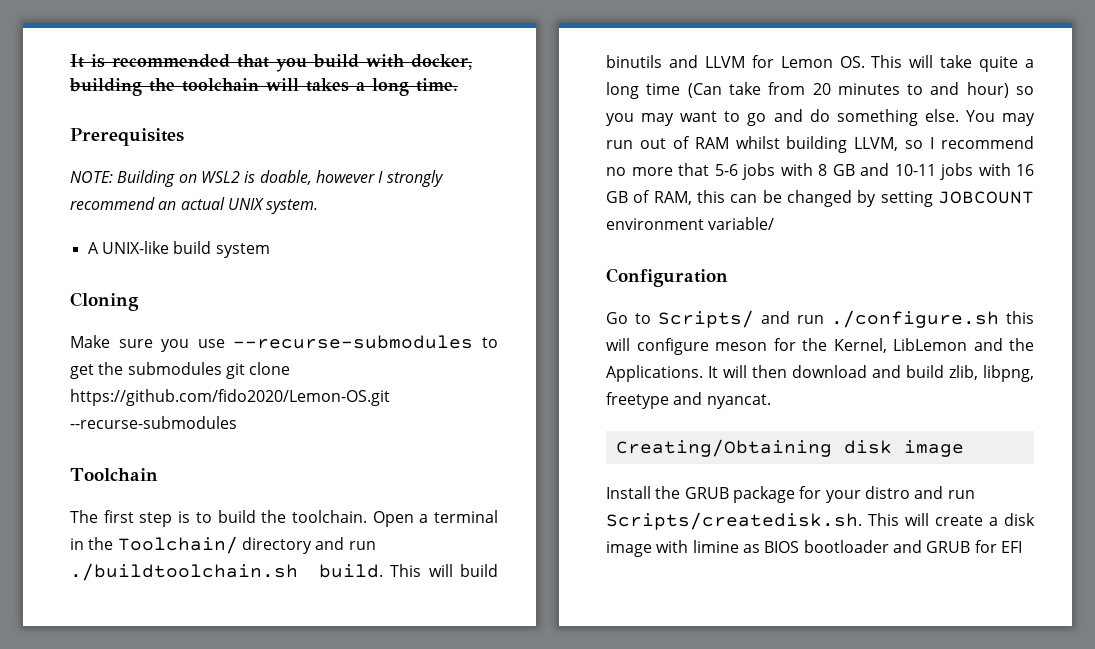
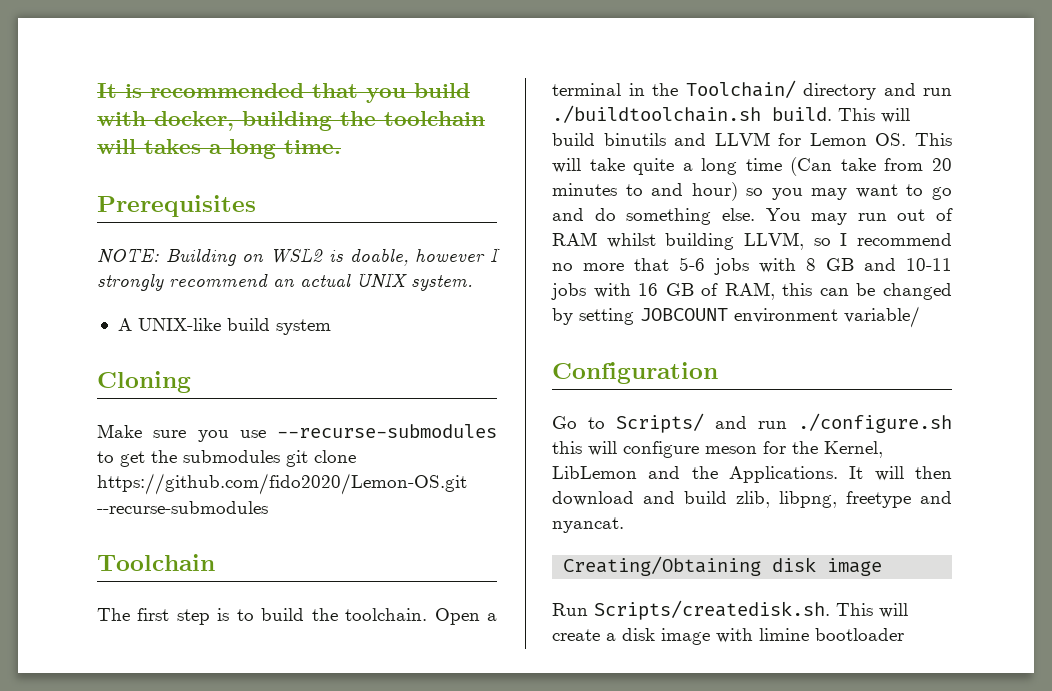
[606,486,975,503] Install the GRUB package for your distro and run -> [552,603,588,616] Run
[742,540,1022,553] as BIOS bootloader and GRUB for EFI -> [815,628,904,641] bootloader

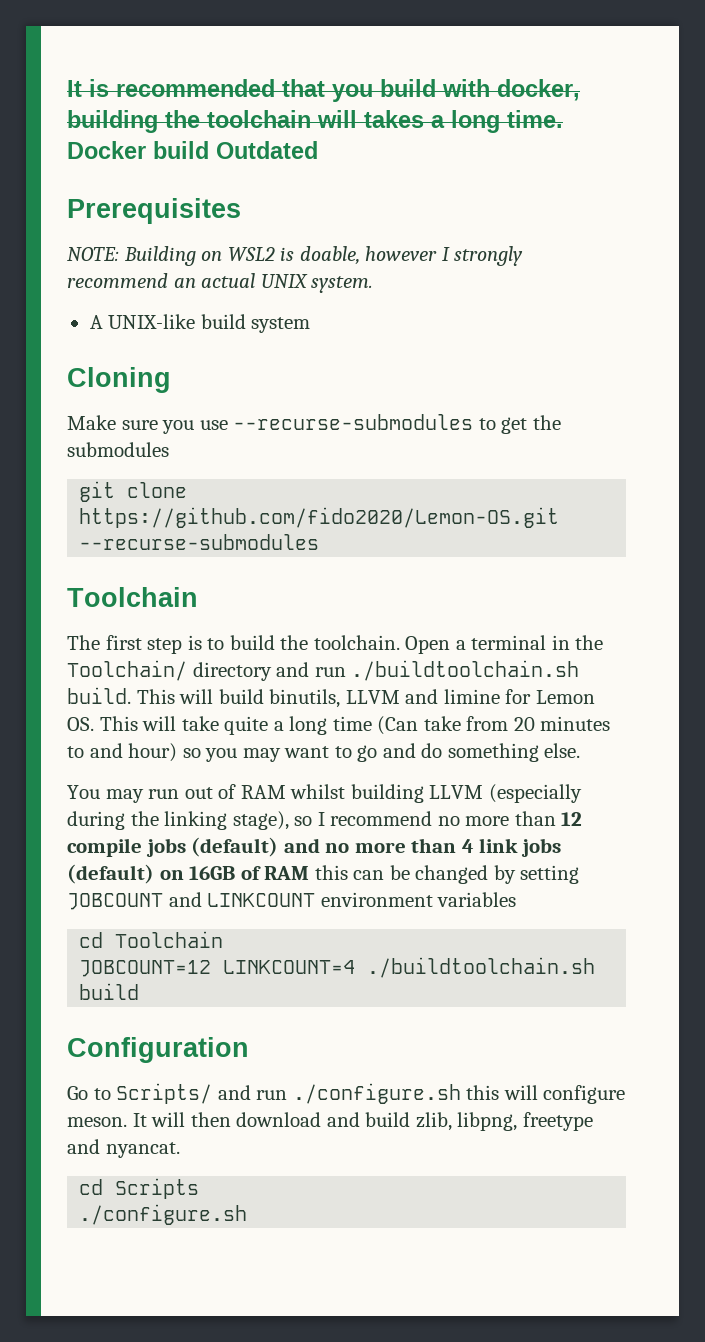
(341, 147) none -> [67,141,318,159] Docker build Outdated
(280, 456) none -> (169, 449) //
[603,132,770,146] binutils and LLVM -> [269,689,500,708] binutils, LLVM and limine
(755, 214) none -> (581, 750) //
[744,232,804,250] LLVM, -> [429,784,582,803] [67,811,289,830] LLVM (especially during the linking stage),
[634,257,952,275] [551,282,775,300] that 5-6 jobs with 8 GB and 10-11 jobs with 16 GB of RAM, -> [514,811,583,826] [67,837,561,857] [67,864,310,884] than 12 compile jobs (default) and no more than 4 link jobs (default) on 16GB of RAM
[734,306,920,328] environment variable/ -> [168,892,517,907] [79,931,224,948] [79,957,596,978] [79,983,140,1000] and LINKCOUNT environment variables // cd Toolchain // JOBCOUNT=12 LINKCOUNT=4 ./buildtoolchain.sh build
[705,441,883,458] [552,466,838,483] meson for the Kernel, LibLemon and the Applications. -> [67,1117,127,1127] meson.
[563,556,883,576] [552,600,908,620] [552,628,904,645] Creating/Obtaining disk image // Run Scripts/createdisk.sh. This will create a disk image with limine bootloader -> [79,1178,200,1199] [79,1204,248,1225] cd Scripts // ./configure.sh

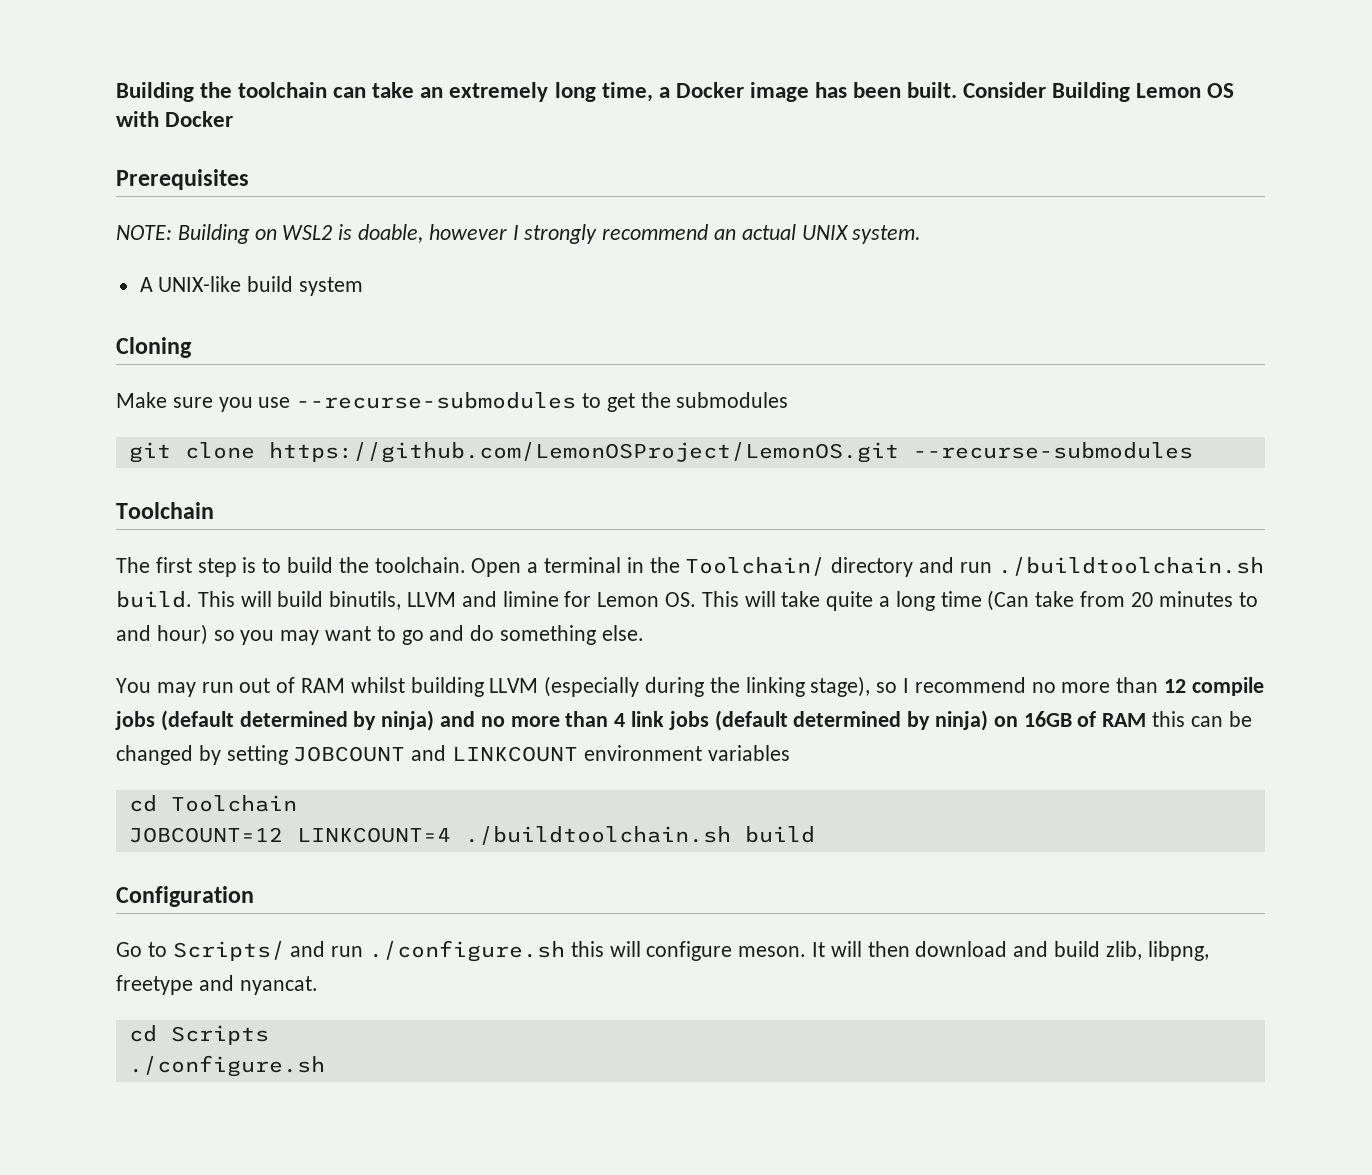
[67,79,580,102] [67,110,563,133] [67,141,318,159] It is recommended that you build with docker, building the toolchain will takes a long time. Docker build Outdated -> [116,82,1235,102] [116,111,234,127] Building the toolchain can take an extremely long time, a Docker image has been built. Consider Building Lemon OS with Docker
[79,507,560,528] https://github.com/fido2020/Lemon-OS.git -> [268,442,899,463] https://github.com/LemonOSProject/LemonOS.git
[191,837,279,857] (default) -> [160,710,435,731] (default determined by ninja)
[67,864,154,884] (default) -> [714,710,989,731] (default determined by ninja)

